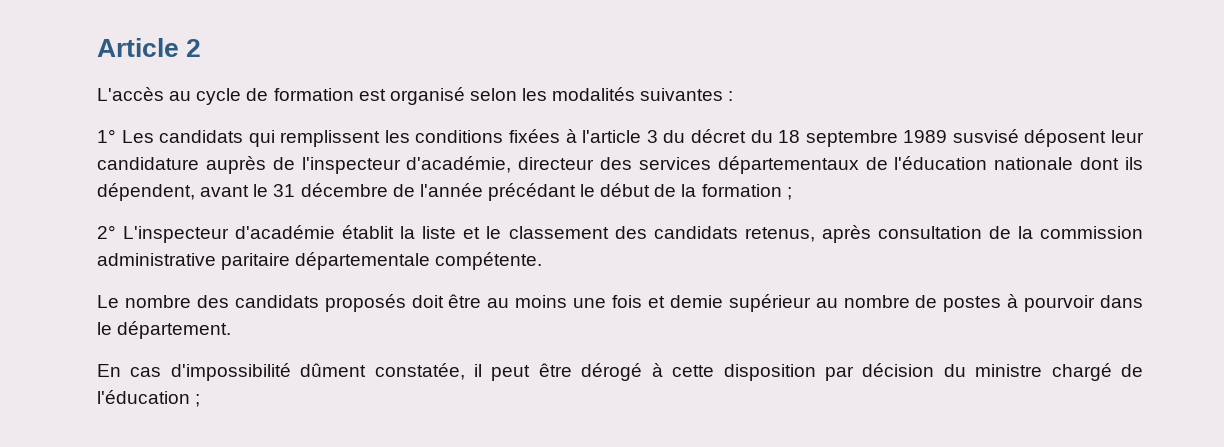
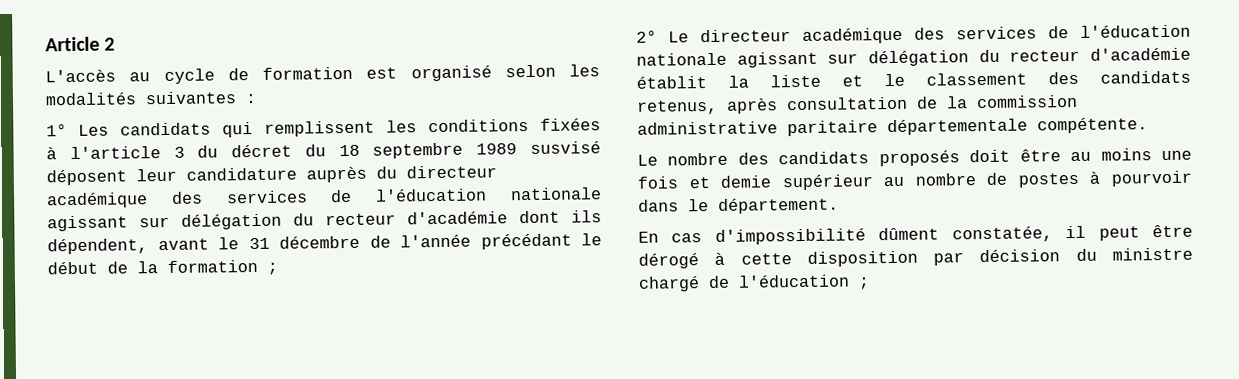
[272,156,1074,174] de l'inspecteur d'académie, directeur des services départementaux de l'éducation nationale -> [376,165,497,179] [47,187,602,209] [47,211,508,232] du directeur académique des services de l'éducation nationale agissant sur délégation du recteur d'académie
[123,226,230,243] L'inspecteur -> [668,24,1191,44] [636,49,1081,68] Le directeur académique des services de l'éducation nationale agissant sur délégation du recteur

